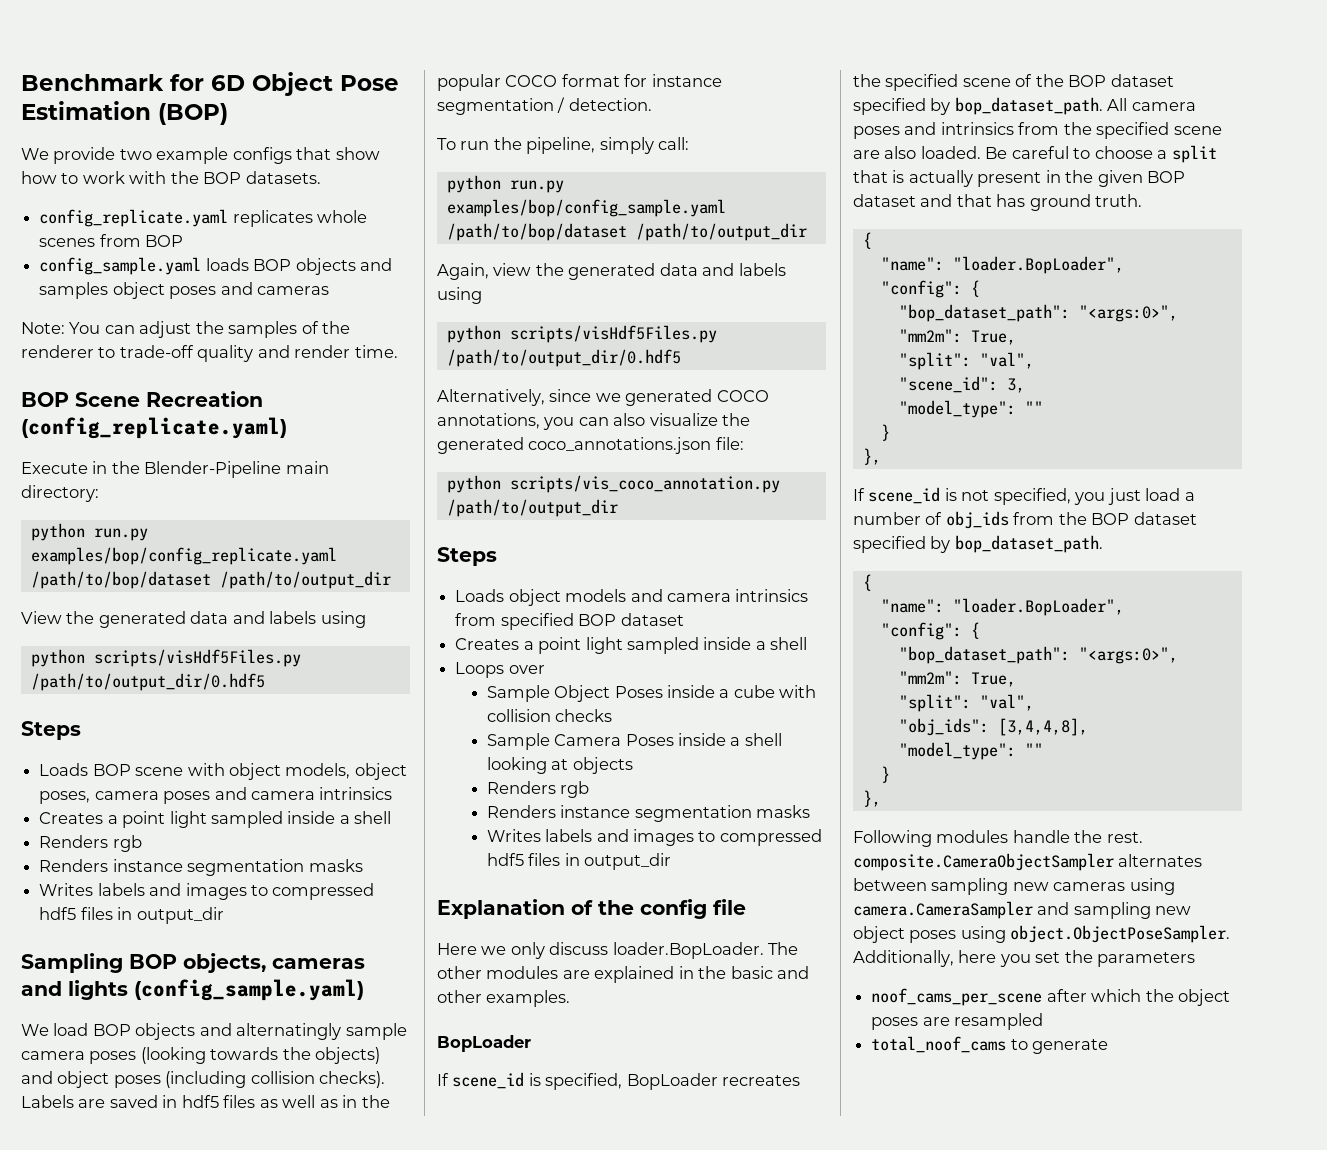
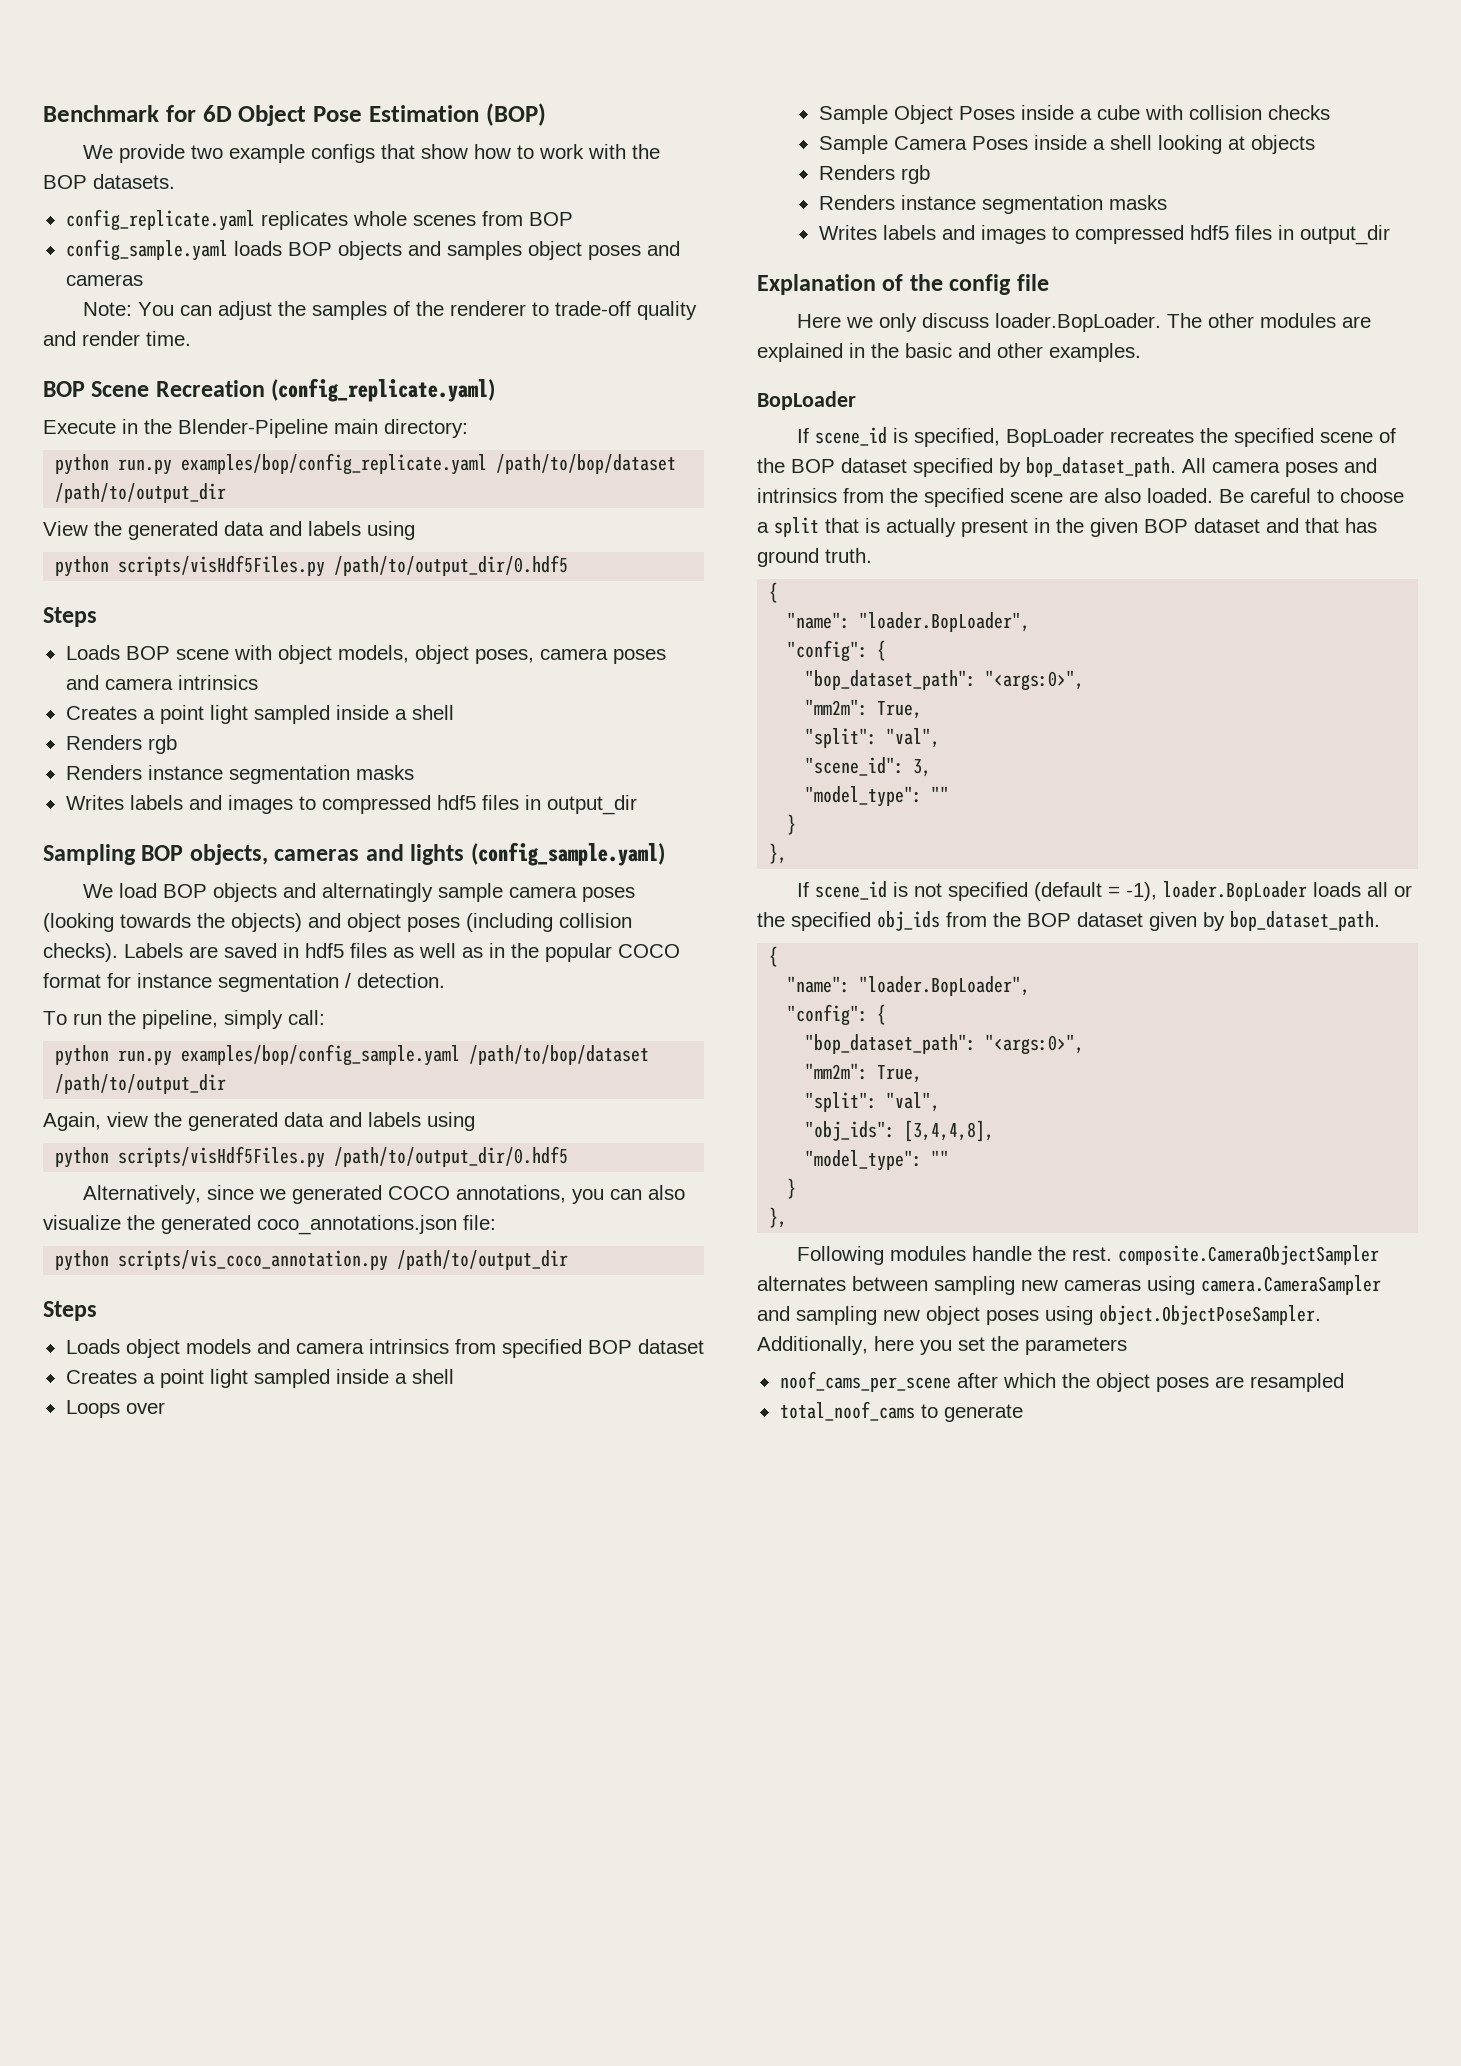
[993,488,1195,505] [853,512,943,525] specified, you just load a number of -> [948,881,1413,901] [757,912,871,931] specified (default = -1), loader.BopLoader loads all or the specified
[853,536,926,553] specified -> [1149,912,1197,931] given

